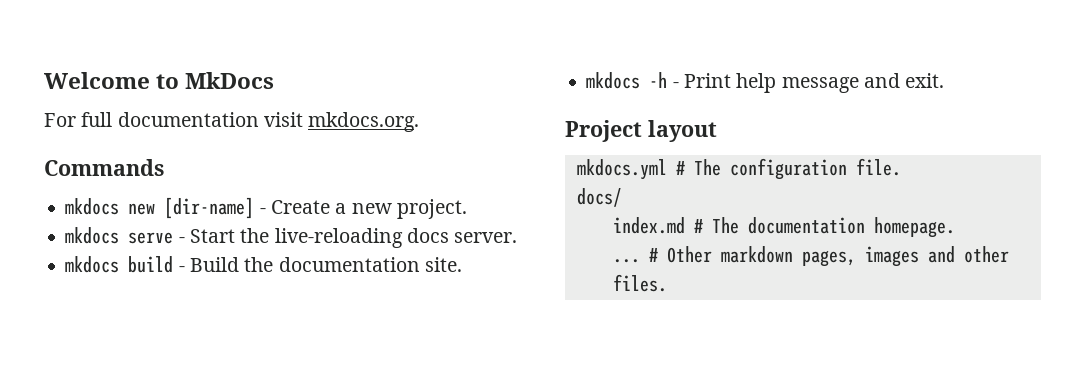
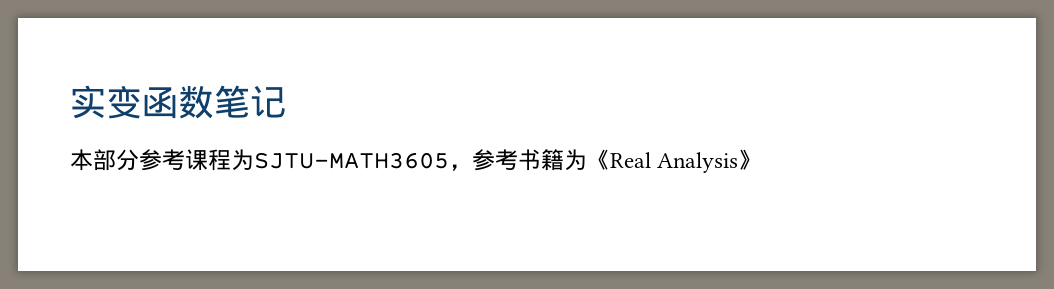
[44,72,275,89] [44,112,420,132] [44,159,164,176] [65,197,467,219] [65,227,518,248] [65,256,462,273] [586,72,945,93] [565,120,717,142] [576,158,901,180] [576,188,622,207] [612,217,955,238] [612,246,1009,267] [612,274,667,292] Welcome to MkDocs // For full documentation visit mkdocs.org. // Commands // mkdocs new [dir-name] - Create a new project. // mkdocs serve - Start the live-reloading docs server. // mkdocs build - Build the documentation site. // mkdocs -h - Print help message and exit. // Project layout // mkdocs.yml # The configuration file. // docs/ // index.md # The documentation homepage. // ... # Other markdown pages, images and other files. -> [70,85,286,119] [70,149,762,173] 实变函数笔记 // 本部分参考课程为SJTU-MATH3605，参考书籍为《Real Analysis》

